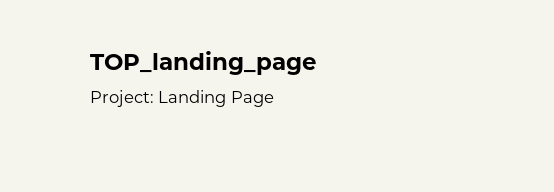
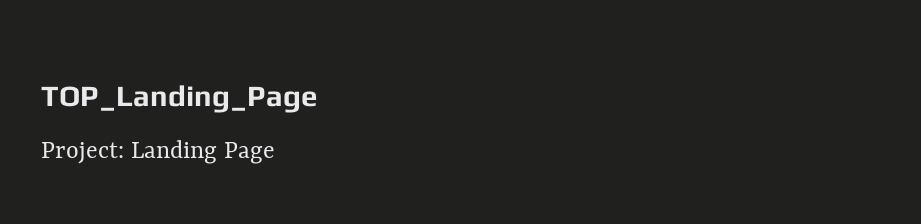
[90,51,317,75] TOP_landing_page -> [41,85,317,113] TOP_Landing_Page

